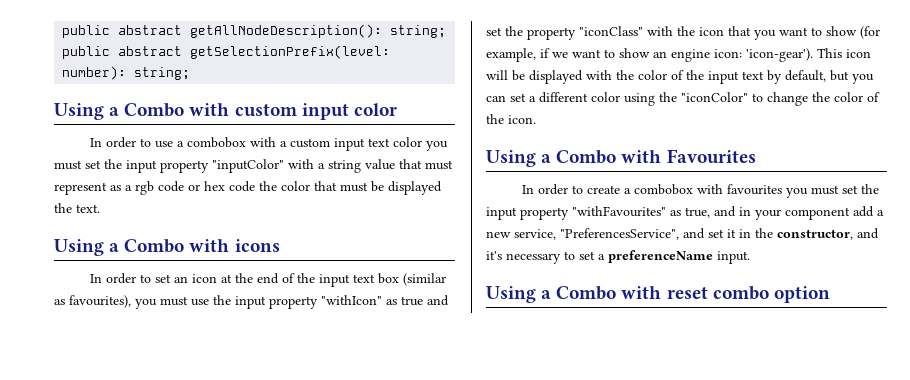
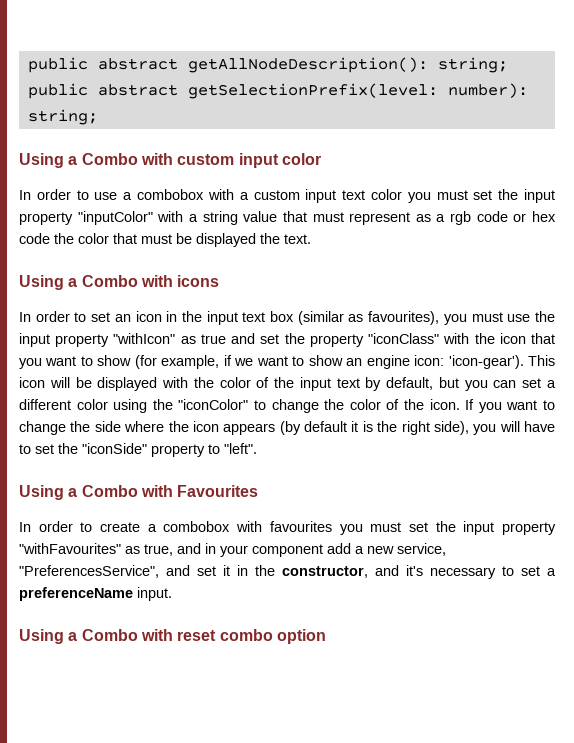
[220,273,295,284] at the end of -> [166,311,178,322] in
(536, 119) none -> [465,399,556,413] [19,421,555,435] [19,443,257,457] If you want to change the side where the icon appears (by default it is the right side), you will have to set the "iconSide" property to "left".

